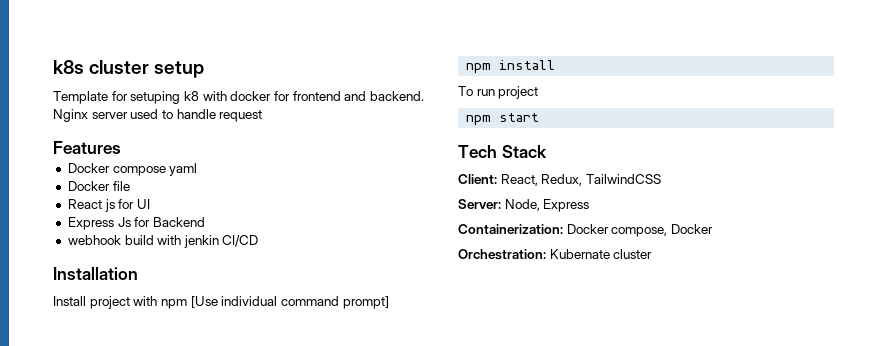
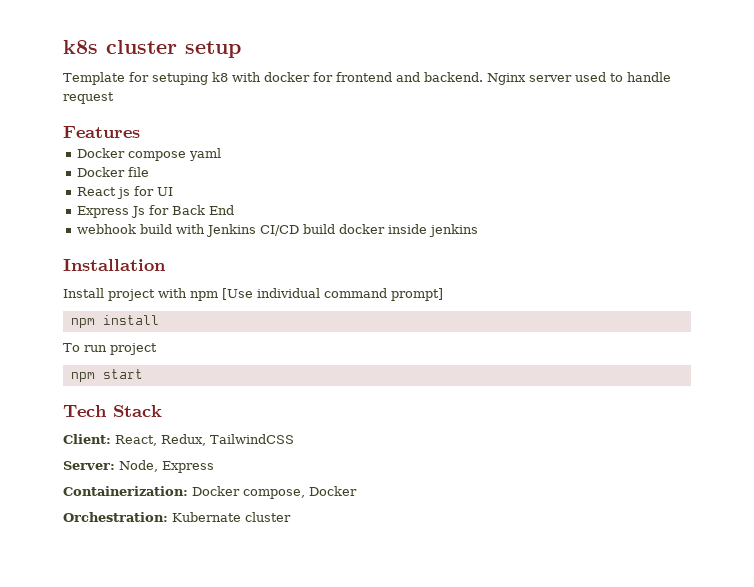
[152,217,205,227] Backend -> [171,205,234,215] Back End
[183,235,219,248] jenkin -> [205,224,256,237] Jenkins
(259, 241) none -> [302,224,478,237] build docker inside jenkins

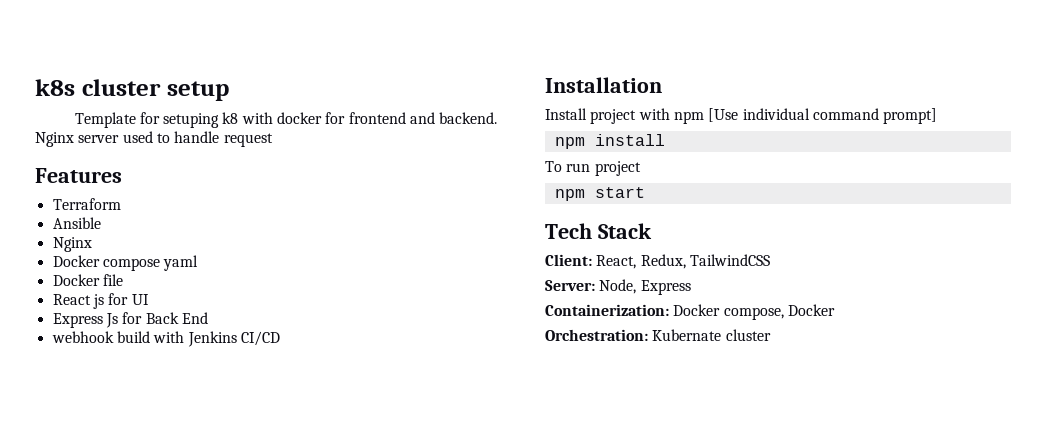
(140, 132) none -> [52,198,121,210] [52,217,101,229] [52,237,92,252] // Terraform // Ansible // Nginx
[302,224,478,237] build docker inside jenkins -> (280, 338) none

